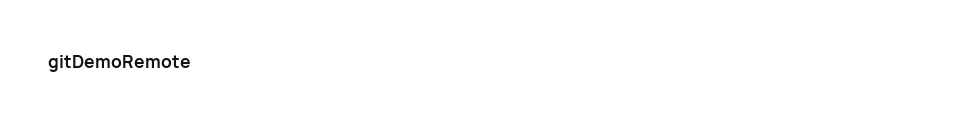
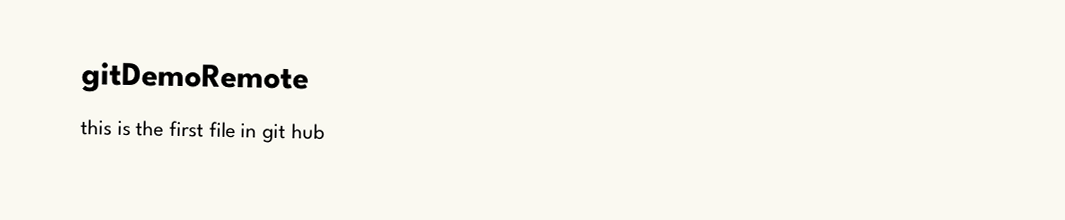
(191, 63) none -> [80,119,325,144] // this is the first file in git hub

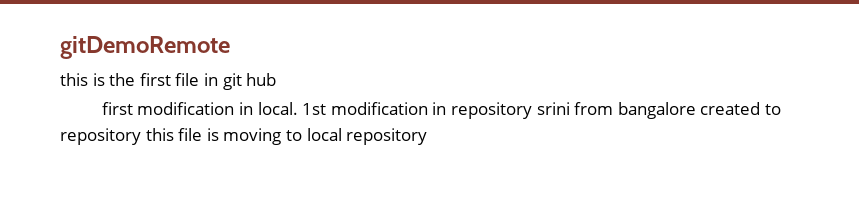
(325, 131) none -> [101,102,781,119] [60,128,428,145] // first modification in local. 1st modification in repository srini from bangalore created to repository this file is moving to local repository

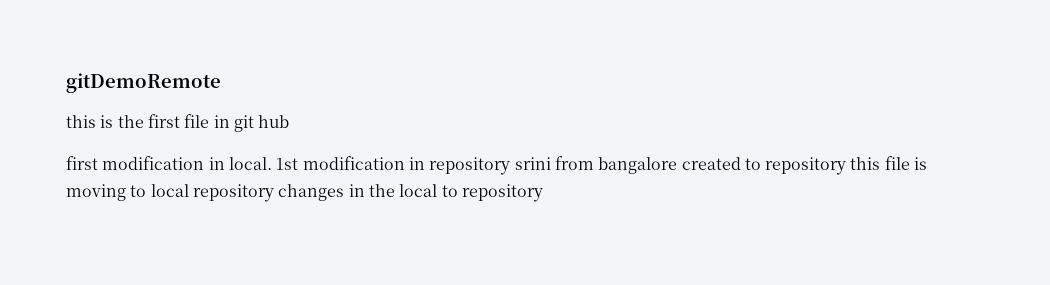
(428, 136) none -> [278,184,543,202] changes in the local to repository

